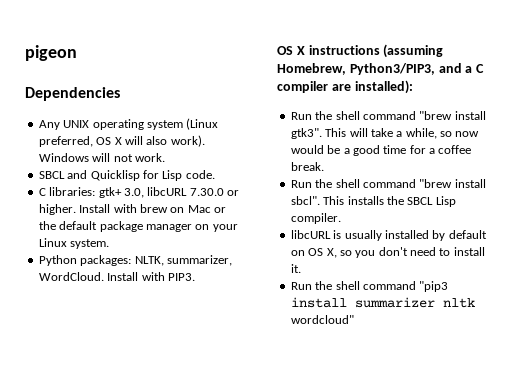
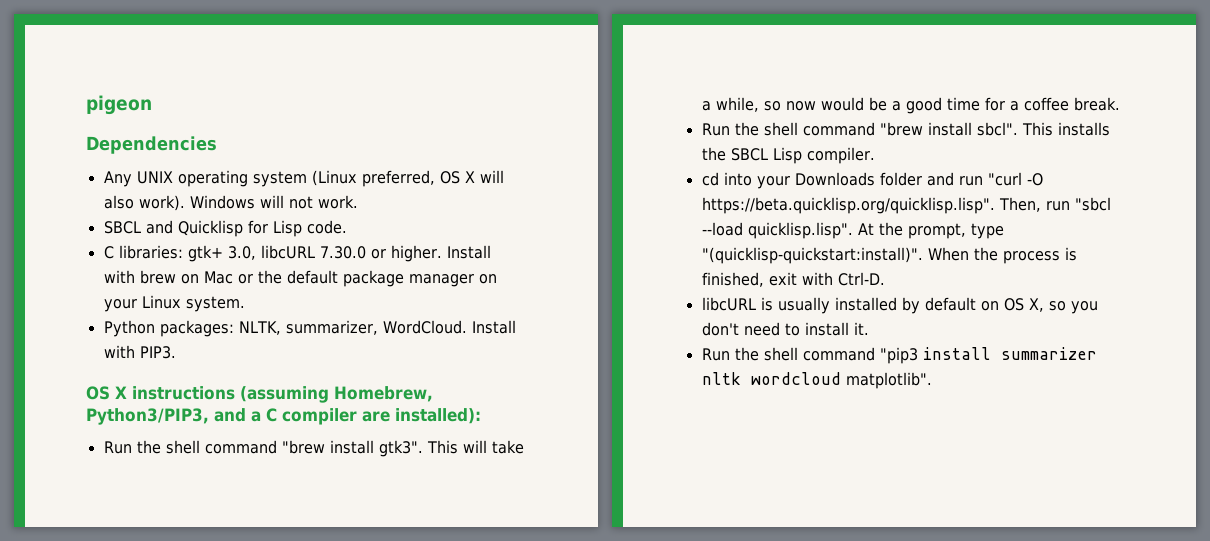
(341, 218) none -> [701,172,1043,189] [701,197,1111,214] [701,222,1004,239] [701,247,1077,264] [701,272,885,287] // cd into your Downloads folder and run "curl -O https://beta.quicklisp.org/quicklisp.lisp". Then, run "sbcl --load quicklisp.lisp". At the prompt, type "(quicklisp-quickstart:install)". When the process is finished, exit with Ctrl-D.
[290,315,354,324] wordcloud" -> [750,372,932,389] wordcloud matplotlib".

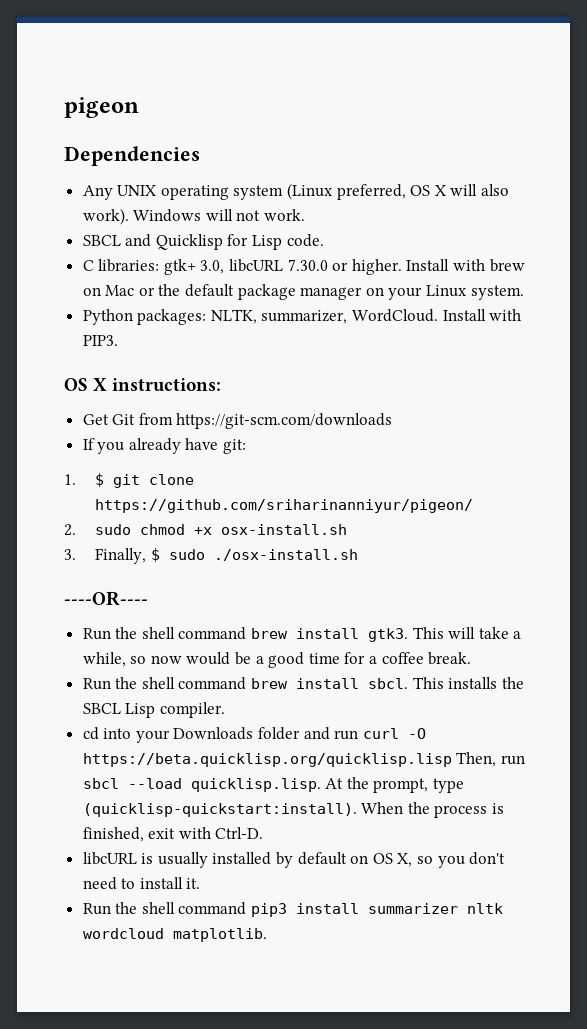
[132,386,433,403] [86,408,481,425] [103,440,423,457] instructions (assuming Homebrew, Python3/PIP3, and a C compiler are installed): // Run the shell command "brew install gtk3". -> [112,378,222,392] [82,413,393,429] [82,438,247,454] [64,473,195,488] [95,499,474,513] [64,524,348,536] [64,548,358,564] [64,591,148,606] [82,627,409,642] instructions: // Get Git from https://git-scm.com/downloads // If you already have git: // 1. $ git clone https://github.com/sriharinanniyur/pigeon/ // 2. sudo chmod +x osx-install.sh // 3. Finally, $ sudo ./osx-install.sh // ----OR---- // Run the shell command brew install gtk3.
[879,122,1018,136] "brew install sbcl". -> [251,678,409,689] brew install sbcl.
[987,172,1043,186] [701,197,1111,214] [701,222,853,239] "curl -O https://beta.quicklisp.org/quicklisp.lisp". Then, run "sbcl --load quicklisp.lisp". -> [362,728,426,739] [82,752,525,767] [82,778,321,792] curl -O https://beta.quicklisp.org/quicklisp.lisp Then, run sbcl --load quicklisp.lisp.
[701,247,923,264] "(quicklisp-quickstart:install)". -> [82,803,357,817] (quicklisp-quickstart:install).
[879,347,918,364] "pip3 -> [251,903,288,917] pip3
[845,372,932,389] matplotlib". -> [172,928,267,942] matplotlib.

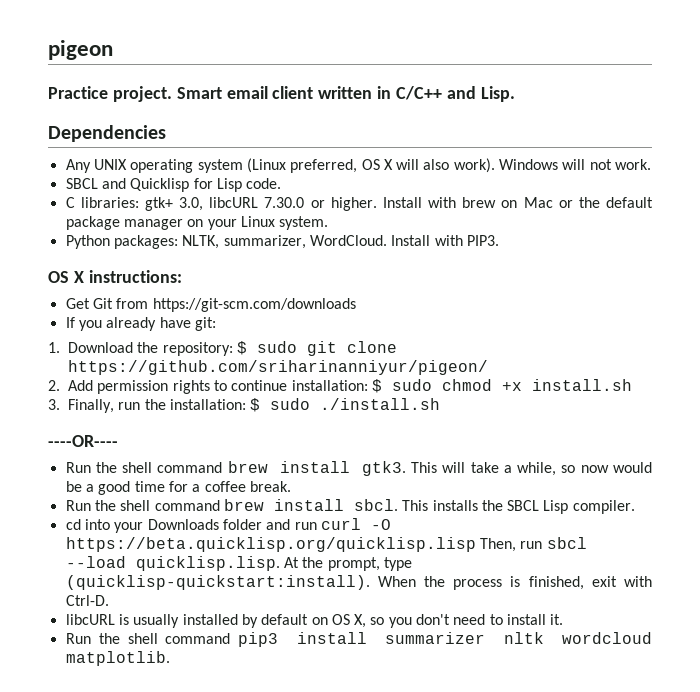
(139, 107) none -> [48,86,515,102] // Practice project. Smart email client written in C/C++ and Lisp.
[95,473,105,487] $ -> [68,341,297,356] Download the repository: $ sudo
(76, 530) none -> [68,379,382,394] Add permission rights to continue installation: $
[221,524,348,535] osx-install.sh -> [531,379,632,391] install.sh
[150,548,358,562] $ sudo ./osx-install.sh -> [118,398,441,412] run the installation: $ sudo ./install.sh

